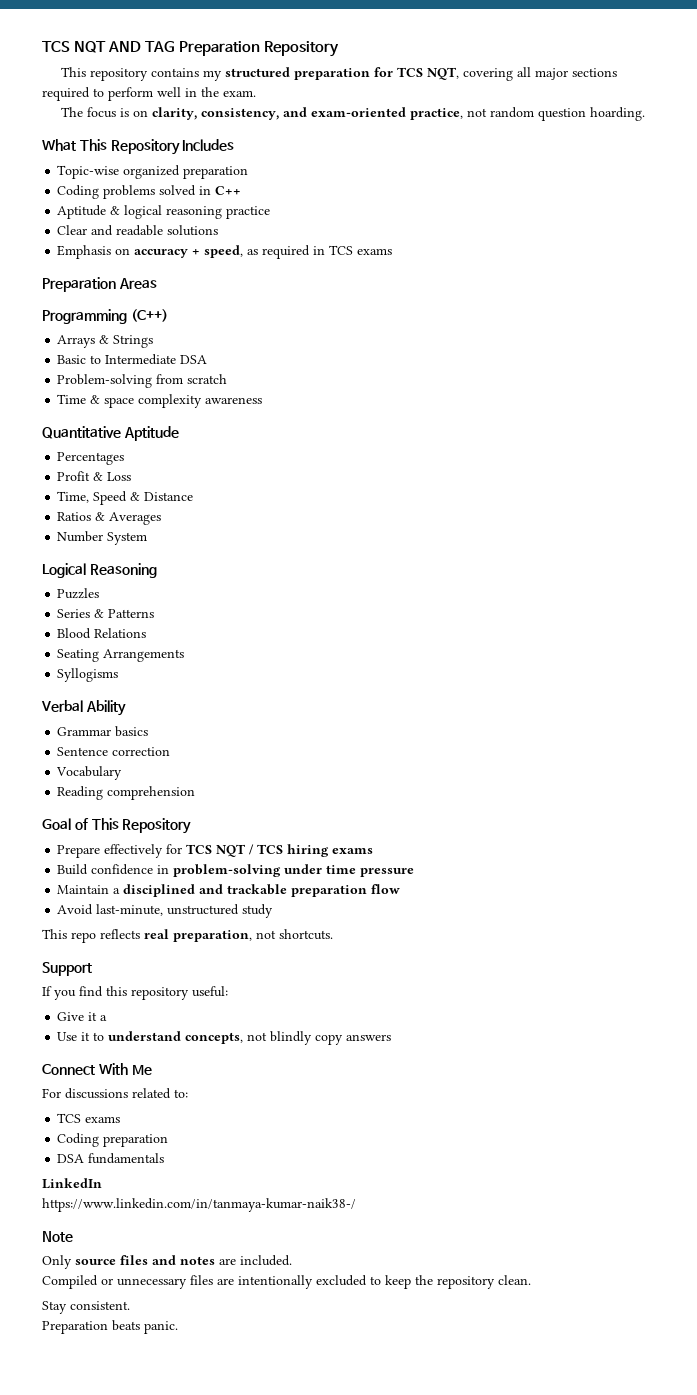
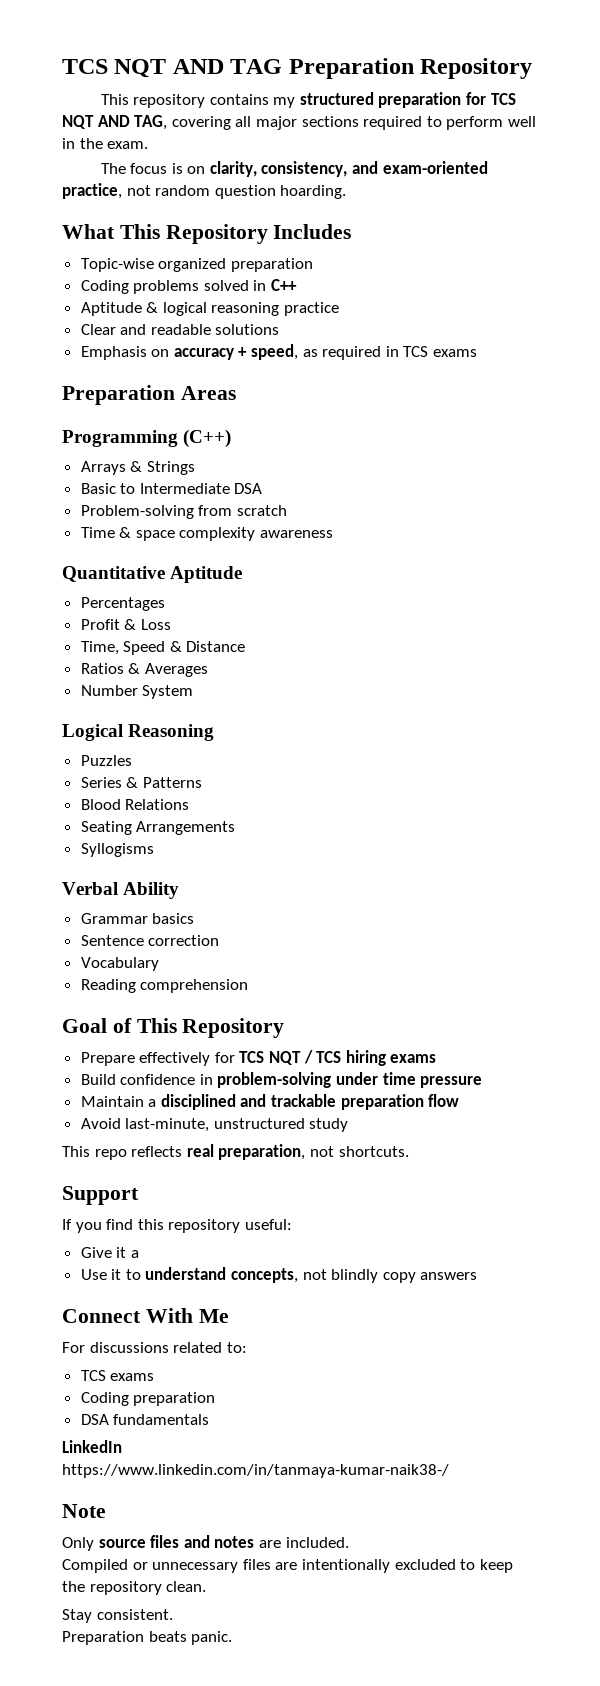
[426,67,459,80] NQT, -> [62,115,168,130] NQT AND TAG,

